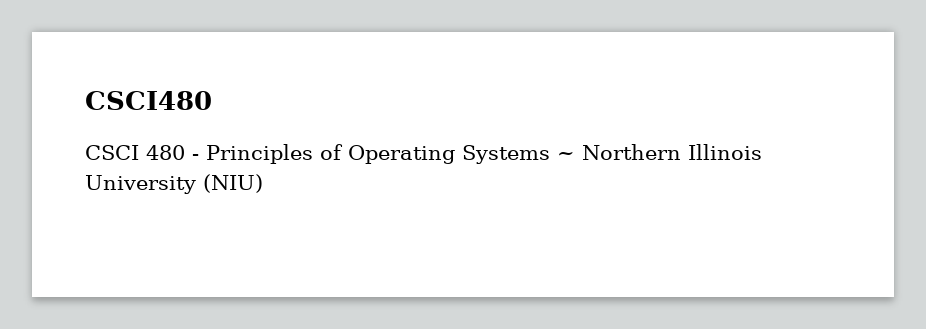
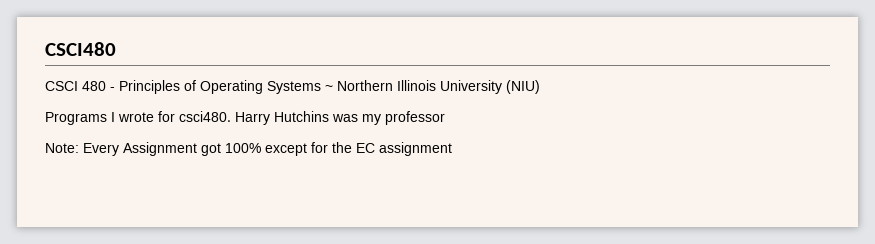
(263, 183) none -> [45,111,445,125] [45,142,452,156] // Programs I wrote for csci480. Harry Hutchins was my professor // Note: Every Assignment got 100% except for the EC assignment

